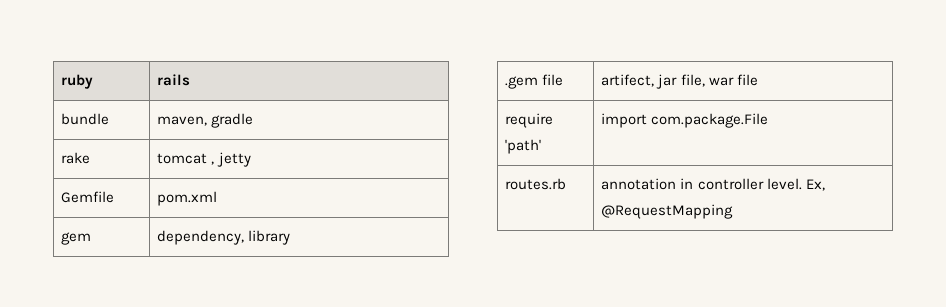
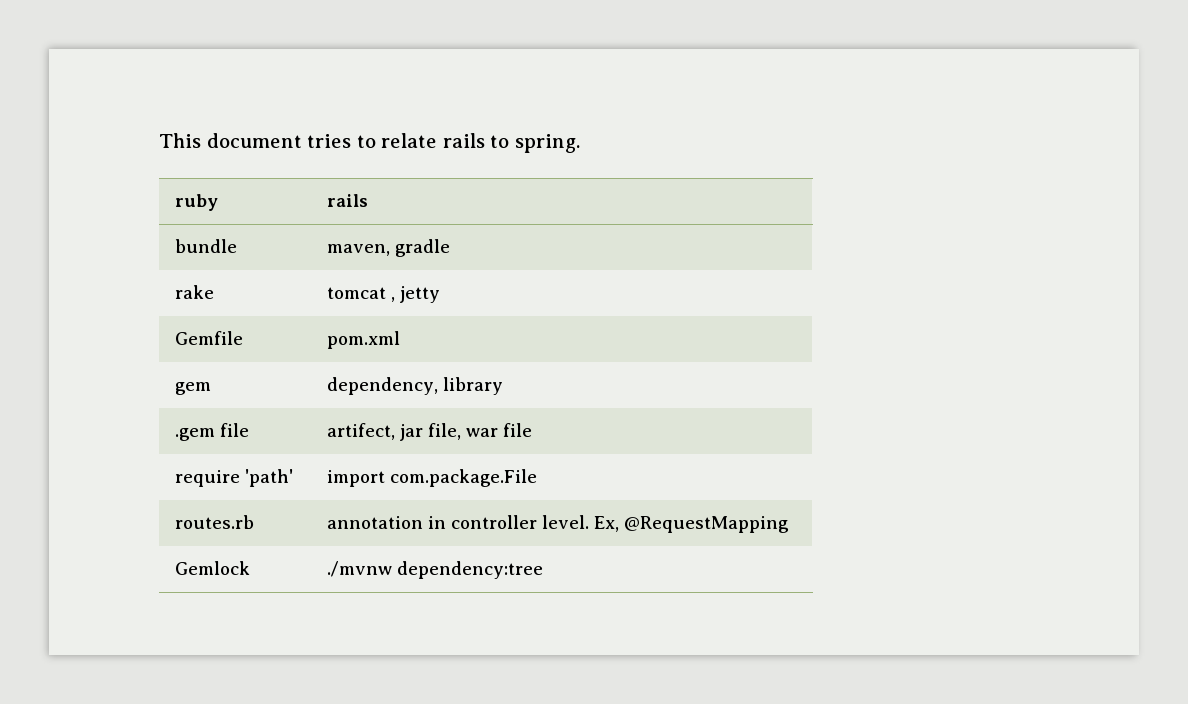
(61, 81) none -> [159,133,580,153] This document tries to relate rails to spring. //
(734, 211) none -> [174,561,250,575] [326,561,543,579] // Gemlock | ./mvnw dependency:tree

